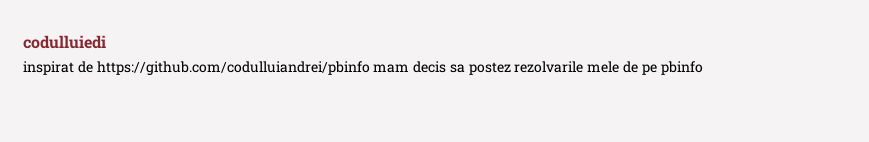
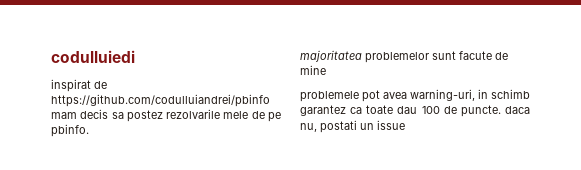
[660,61,703,75] pbinfo -> [51,124,89,137] [300,50,508,63] [300,65,326,75] [300,89,530,102] [300,105,530,117] [300,120,405,133] pbinfo. // majoritatea problemelor sunt facute de mine // problemele pot avea warning-uri, in schimb garantez ca toate dau 100 de puncte. daca nu, postati un issue

